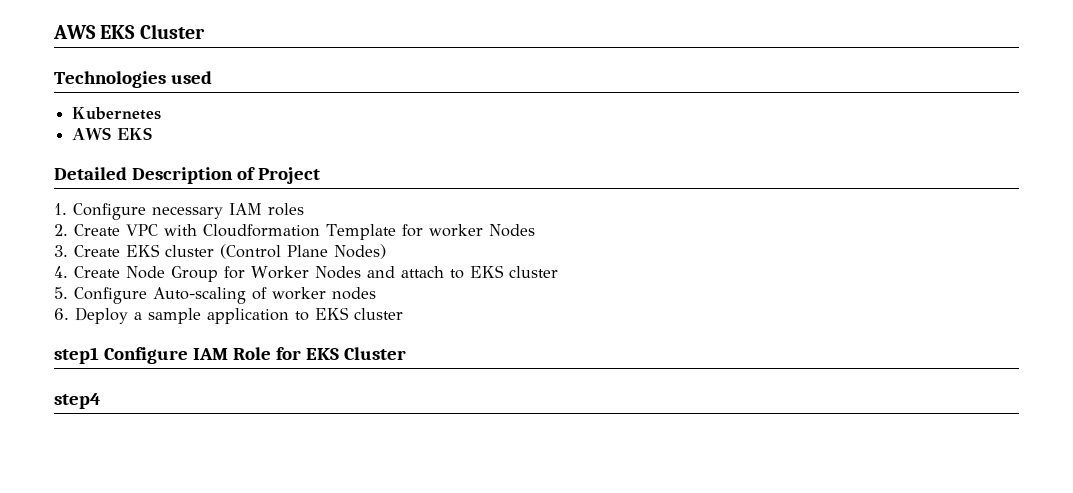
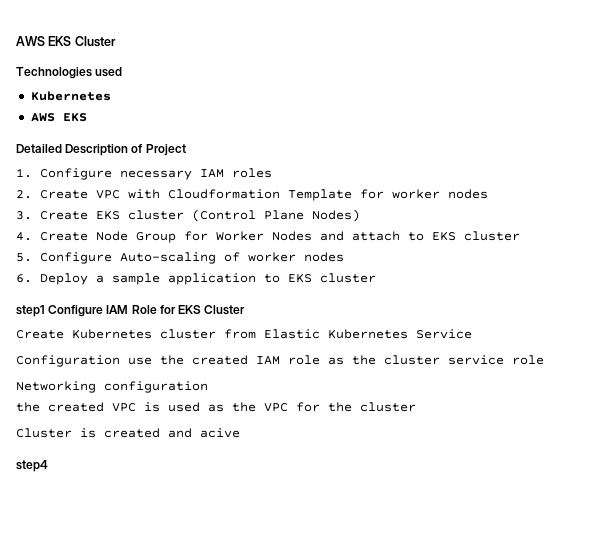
[488,224,535,237] Nodes -> [448,189,488,199] nodes
(406, 353) none -> [16,329,472,339] [16,355,544,367] [16,381,208,393] [16,402,416,412] [16,428,240,438] // Create Kubernetes cluster from Elastic Kubernetes Service // Configuration use the created IAM role as the cluster service role // Networking configuration // the created VPC is used as the VPC for the cluster // Cluster is created and acive

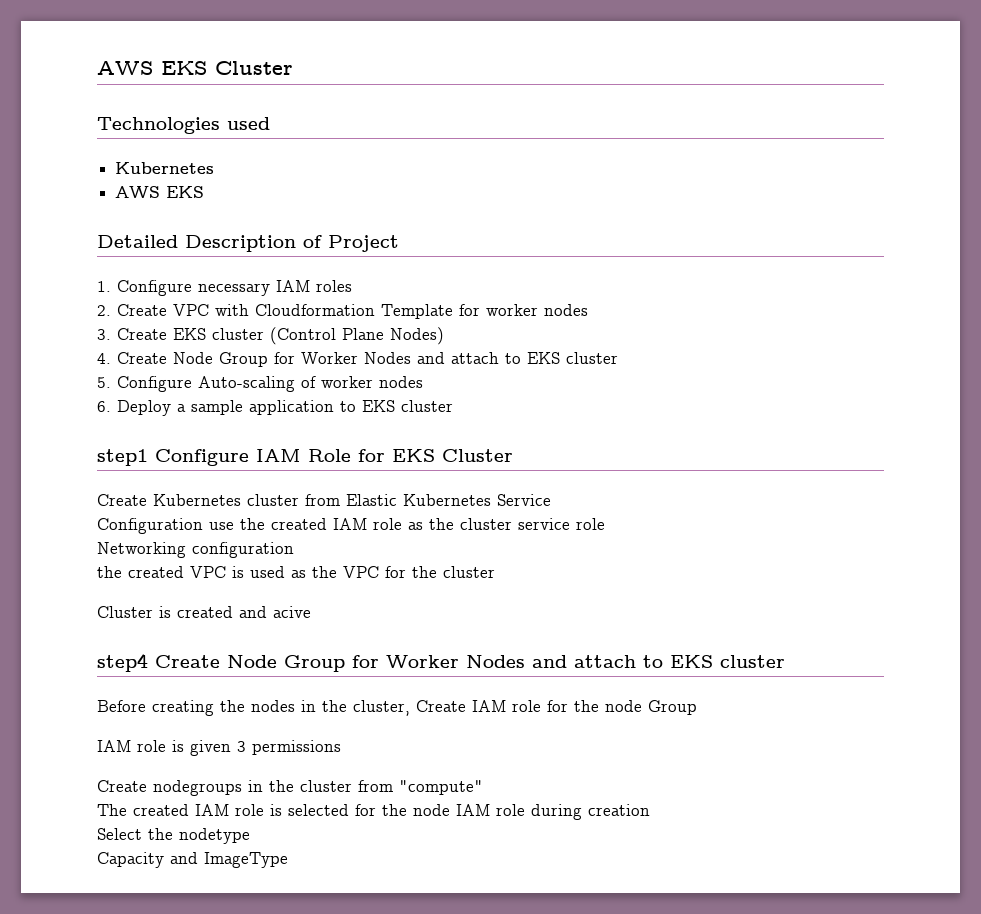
(48, 466) none -> [155,655,785,672] [97,700,697,716] [97,740,341,756] [97,780,483,796] [97,804,650,820] [97,828,250,844] [97,852,288,868] Create Node Group for Worker Nodes and attach to EKS cluster // Before creating the nodes in the cluster, Create IAM role for the node Group // IAM role is given 3 permissions // Create nodegroups in the cluster from "compute" // The created IAM role is selected for the node IAM role during creation // Select the nodetype // Capacity and ImageType

